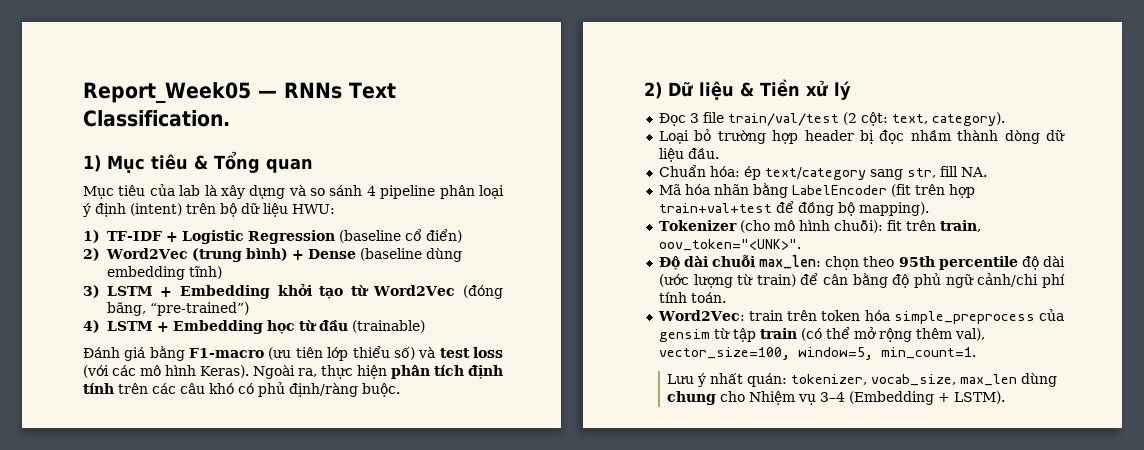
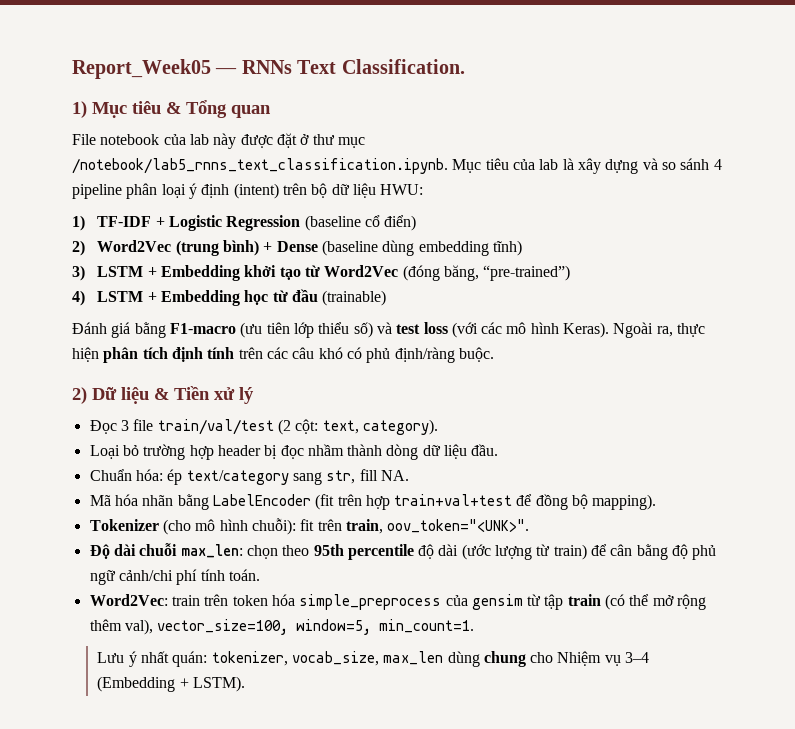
(313, 165) none -> [72,133,365,149] [72,158,448,174] File notebook của lab này được đặt ở thư mục /notebook/lab5_rnns_text_classification.ipynb.

